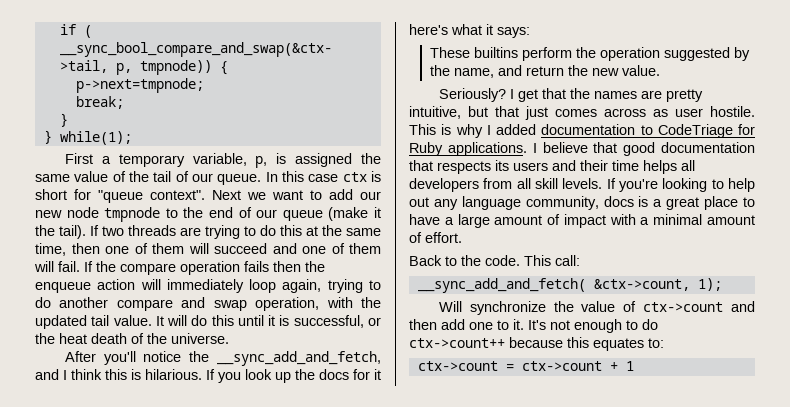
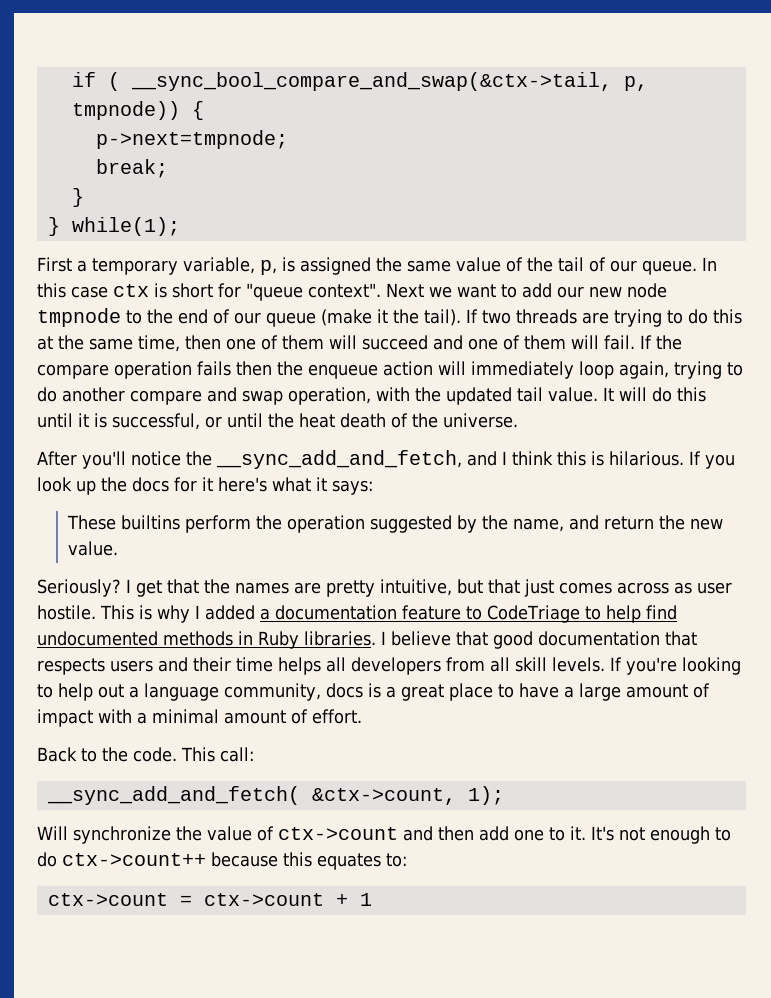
(381, 321) none -> [227,413,263,428] until
[541,124,755,138] [409,142,527,156] documentation to CodeTriage for Ruby applications. -> [260,605,677,623] [37,631,376,649] a documentation feature to CodeTriage to help find undocumented methods in Ruby libraries.
[495,160,509,171] its -> (105, 666) none
[433,199,458,210] any -> [129,686,139,698] a

